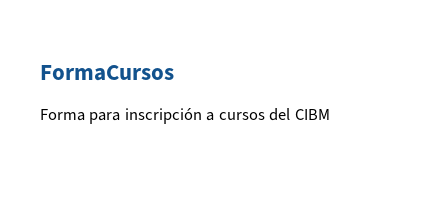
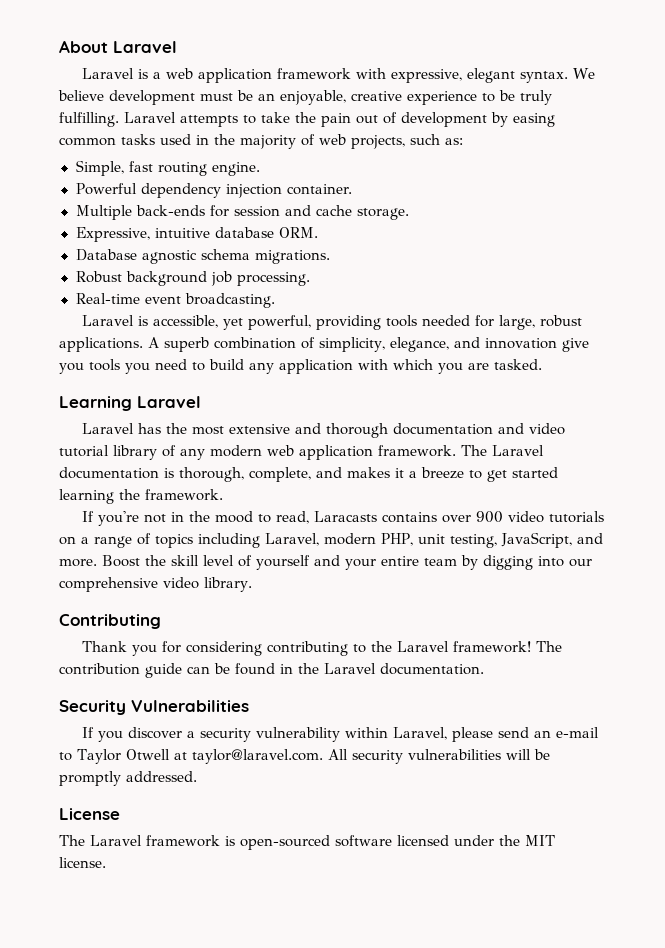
[40,65,174,81] [40,108,330,124] FormaCursos // Forma para inscripción a cursos del CIBM -> [59,40,177,53] [81,68,595,83] [58,90,552,105] [59,112,555,127] [59,134,463,149] [75,160,260,176] [75,183,353,198] [75,205,409,220] [75,227,318,242] [75,249,330,264] [75,271,310,286] [75,293,275,308] [81,315,582,330] [59,337,589,352] [59,359,542,374] [59,396,201,411] [81,423,565,438] [59,445,544,460] [59,467,558,482] [59,489,223,504] [81,511,604,526] [59,532,603,548] [59,555,592,570] [59,577,252,592] [59,614,161,629] [81,641,562,656] [59,663,484,678] [59,700,249,715] [81,727,599,742] [59,749,550,764] [59,771,197,786] [59,808,120,820] [59,835,555,850] [59,857,106,868] About Laravel // Laravel is a web application framework with expressive, elegant syntax. We believe development must be an enjoyable, creative experience to be truly fulfilling. Laravel attempts to take the pain out of development by easing common tasks used in the majority of web projects, such as: // Simple, fast routing engine. // Powerful dependency injection container. // Multiple back-ends for session and cache storage. // Expressive, intuitive database ORM. // Database agnostic schema migrations. // Robust background job processing. // Real-time event broadcasting. // Laravel is accessible, yet powerful, providing tools needed for large, robust applications. A superb combination of simplicity, elegance, and innovation give you tools you need to build any application with which you are tasked. // Learning Laravel // Laravel has the most extensive and thorough documentation and video tutorial library of any modern web application framework. The Laravel documentation is thorough, complete, and makes it a breeze to get started learning the framework. // If you're not in the mood to read, Laracasts contains over 900 video tutorials on a range of topics including Laravel, modern PHP, unit testing, JavaScript, and more. Boost the skill level of yourself and your entire team by digging into our comprehensive video library. // Contributing // Thank you for considering contributing to the Laravel framework! The contribution guide can be found in the Laravel documentation. // Security Vulnerabilities // If you discover a security vulnerability within Laravel, please send an e-mail to Taylor Otwell at taylor@laravel.com. All security vulnerabilities will be promptly addressed. // License // The Laravel framework is open-sourced software licensed under the MIT license.

